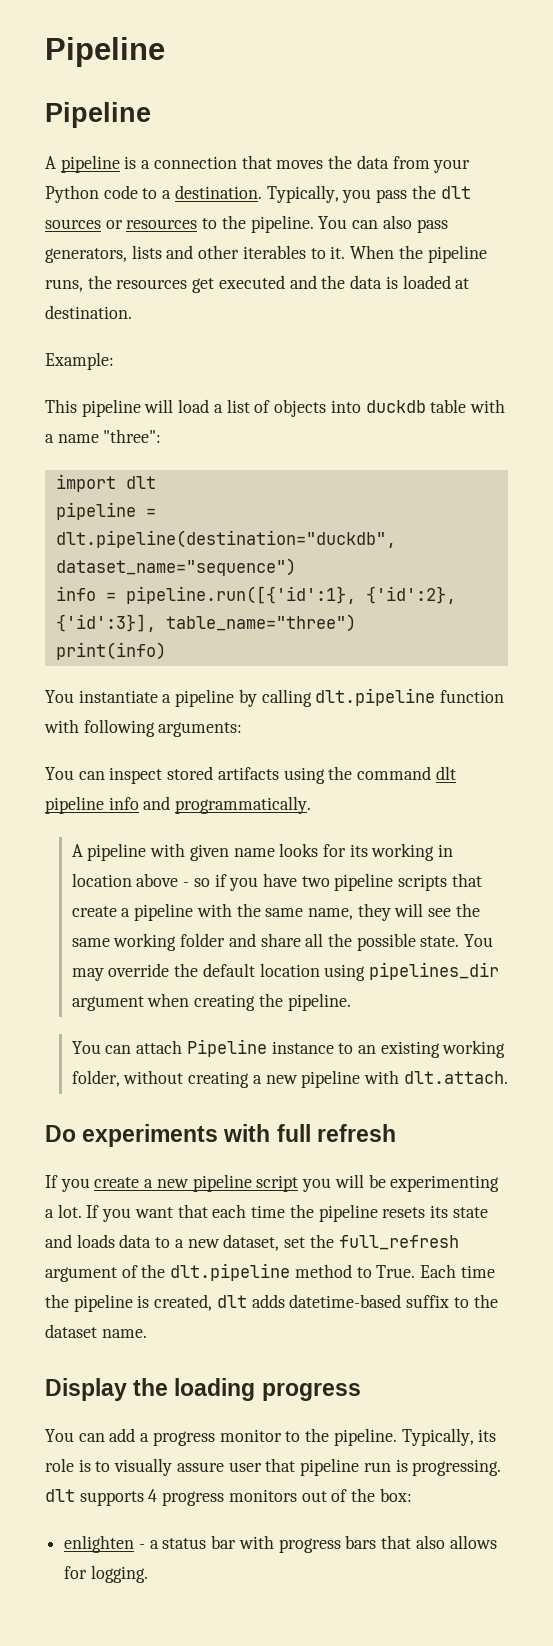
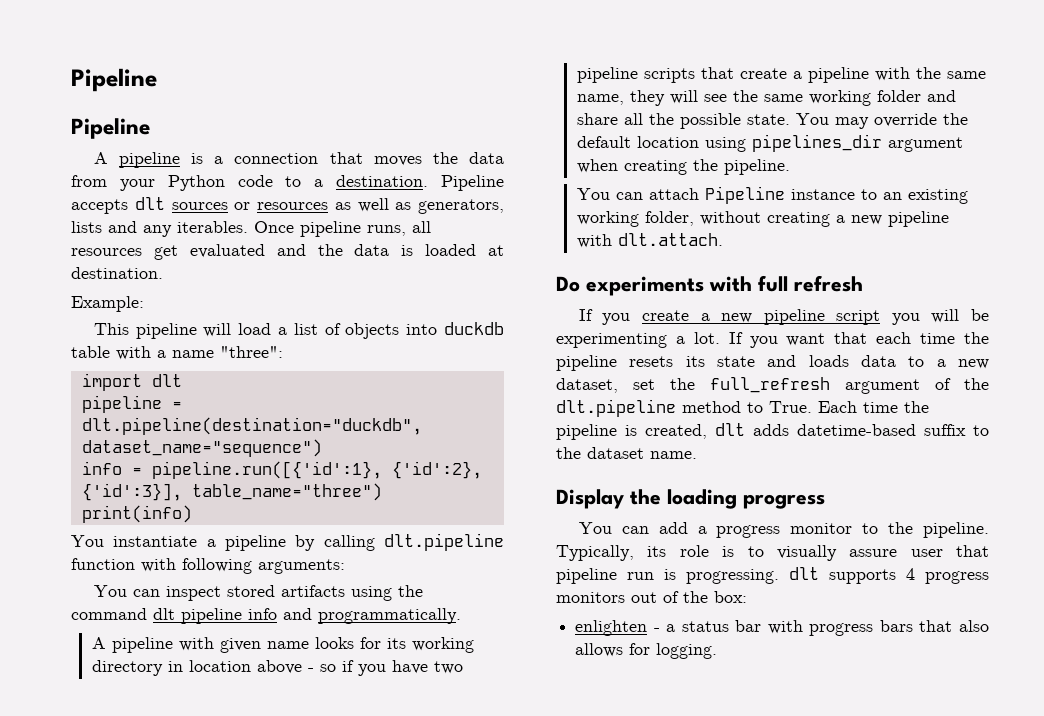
[266,185,471,203] [45,215,448,233] [45,245,423,263] Typically, you pass the dlt sources or resources to the pipeline. You can also pass generators, lists and other iterables to it. When the -> [441,175,504,191] [71,197,504,214] [71,221,294,237] Pipeline accepts dlt sources or resources as well as generators, lists and any iterables. Once
[87,275,112,289] the -> [412,221,431,233] all
[218,275,285,289] executed -> [189,244,265,258] evaluated
(435, 852) none -> [91,660,163,676] directory

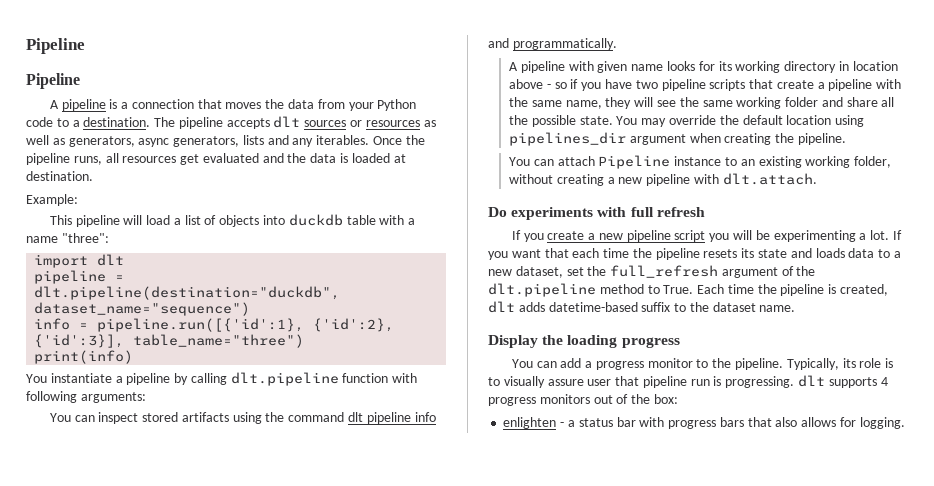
[441,175,504,191] Pipeline -> [154,117,223,129] The pipeline
(504, 206) none -> [138,136,240,147] async generators,
(294, 227) none -> [405,135,425,145] the

